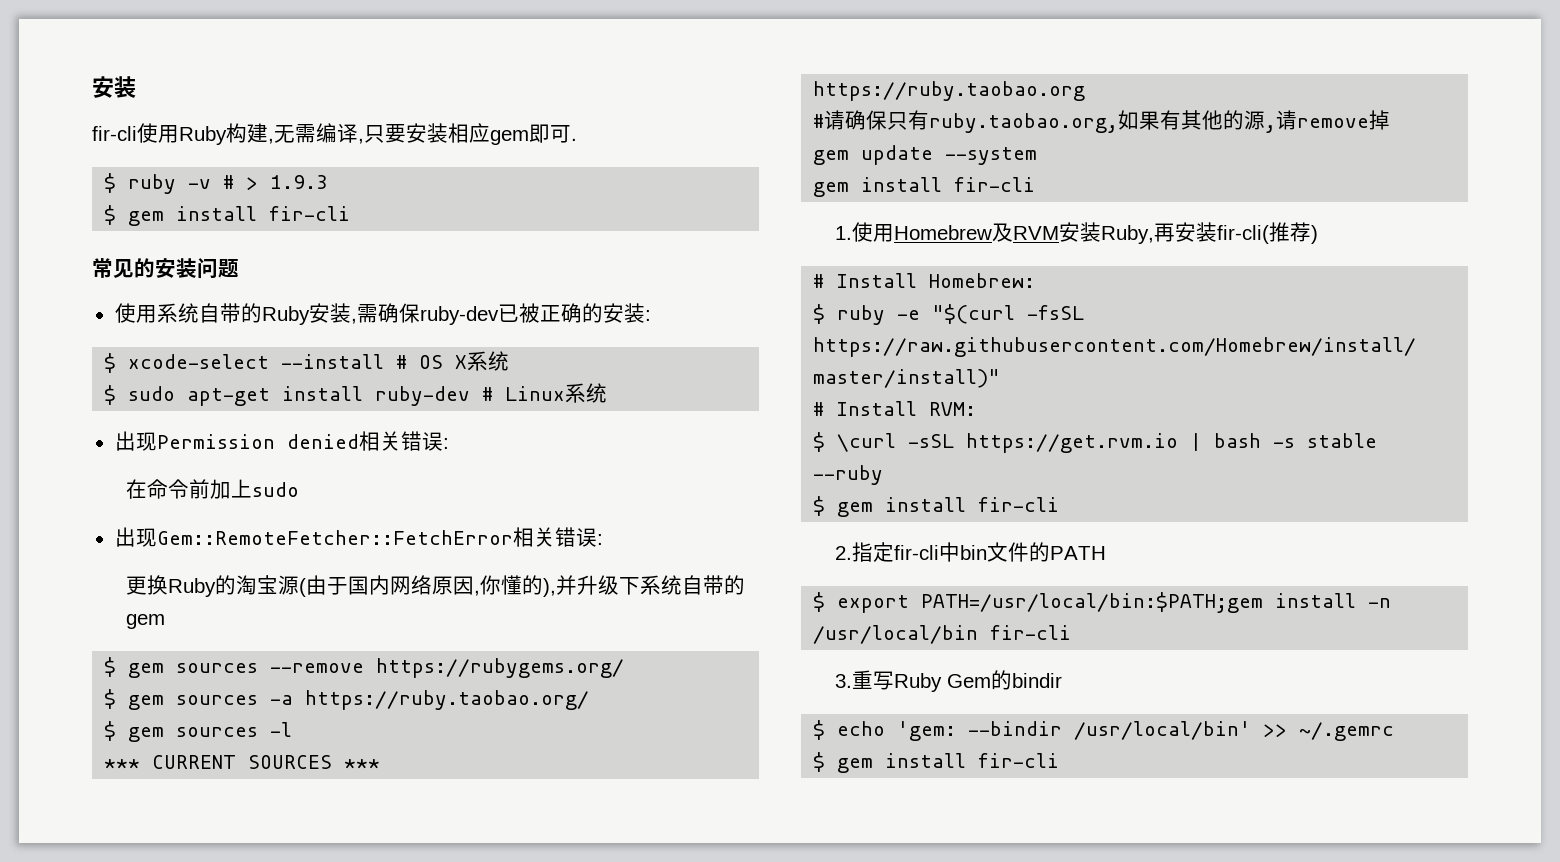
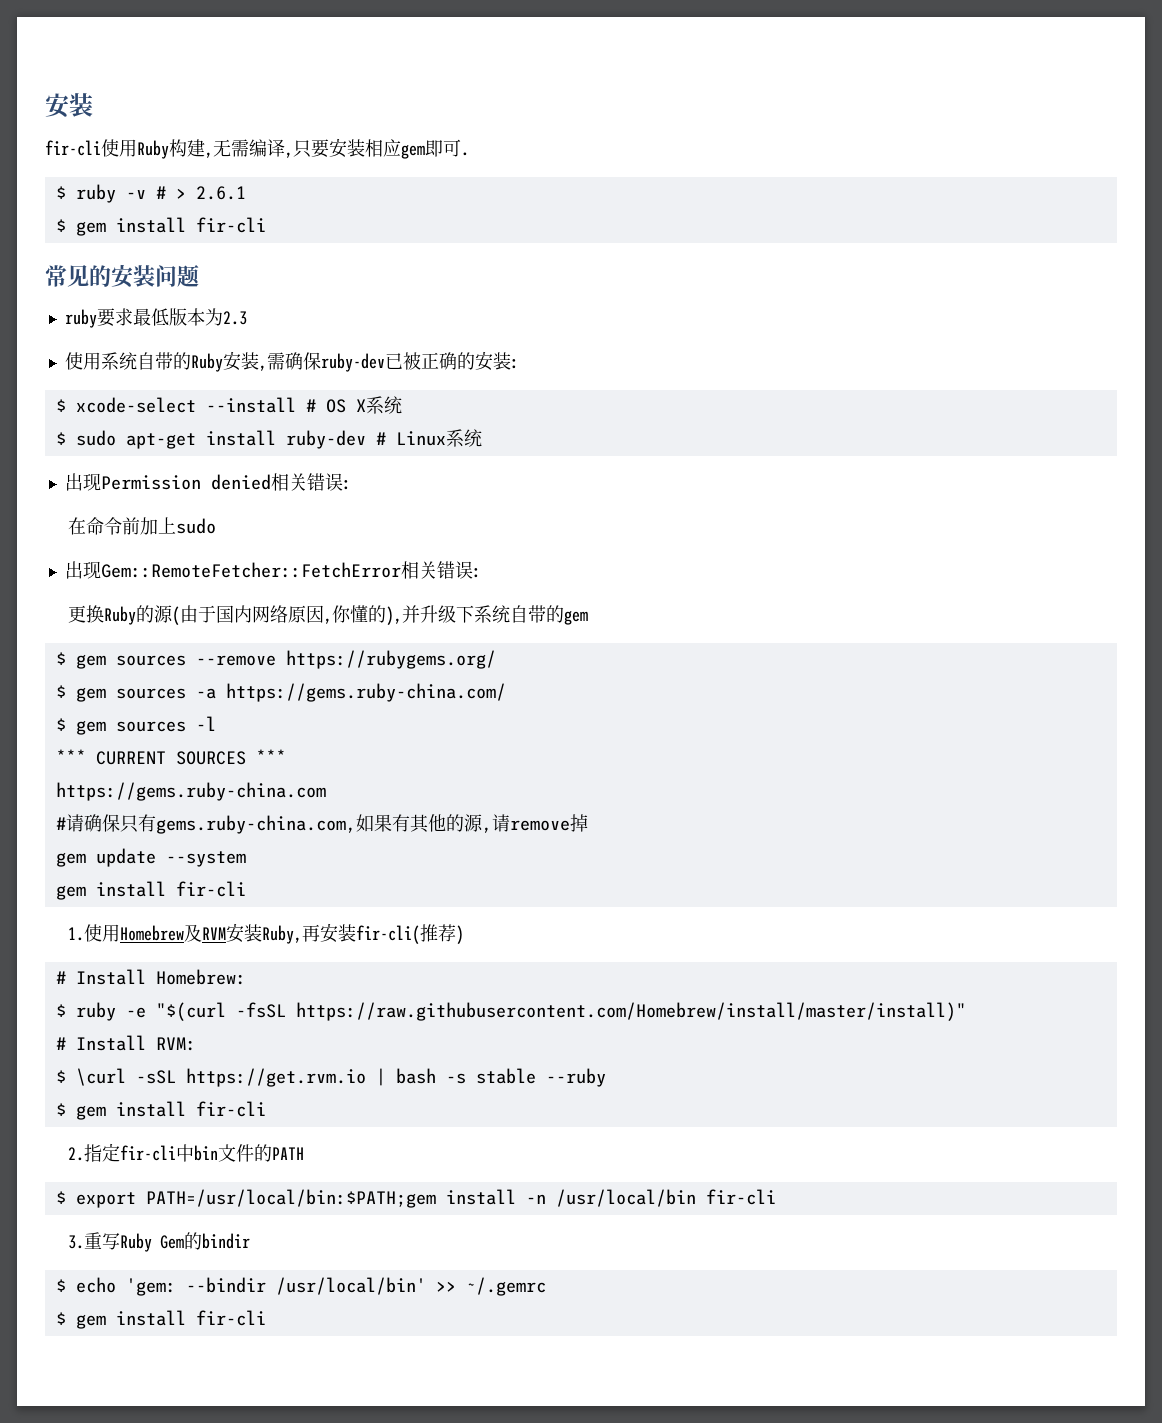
[270,175,329,189] 1.9.3 -> [195,186,246,200] 2.6.1
(239, 268) none -> [64,308,247,328] // ruby要求最低版本为2.3
[236,575,279,595] 淘宝 -> (155, 614) none
[305,690,590,710] https://ruby.taobao.org/ -> [225,683,506,702] https://gems.ruby-china.com/
[813,81,1086,101] https://ruby.taobao.org -> [55,782,326,801] https://gems.ruby-china.com
[929,113,1119,133] ruby.taobao.org, -> [155,815,356,834] gems.ruby-china.com,

